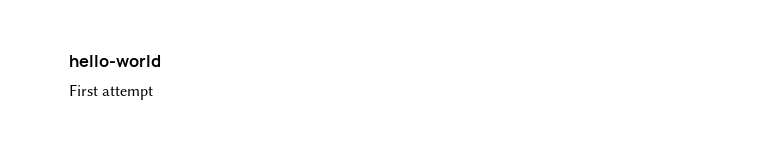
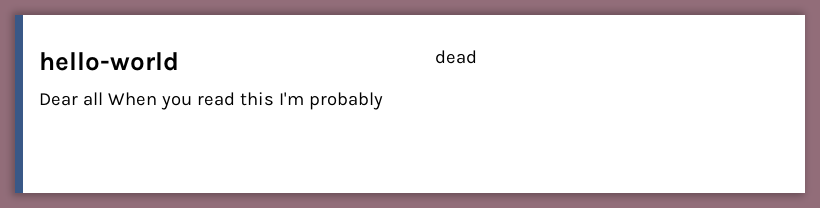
[69,84,154,100] First attempt -> [39,92,383,110] [435,50,477,64] Dear all When you read this I'm probably dead

